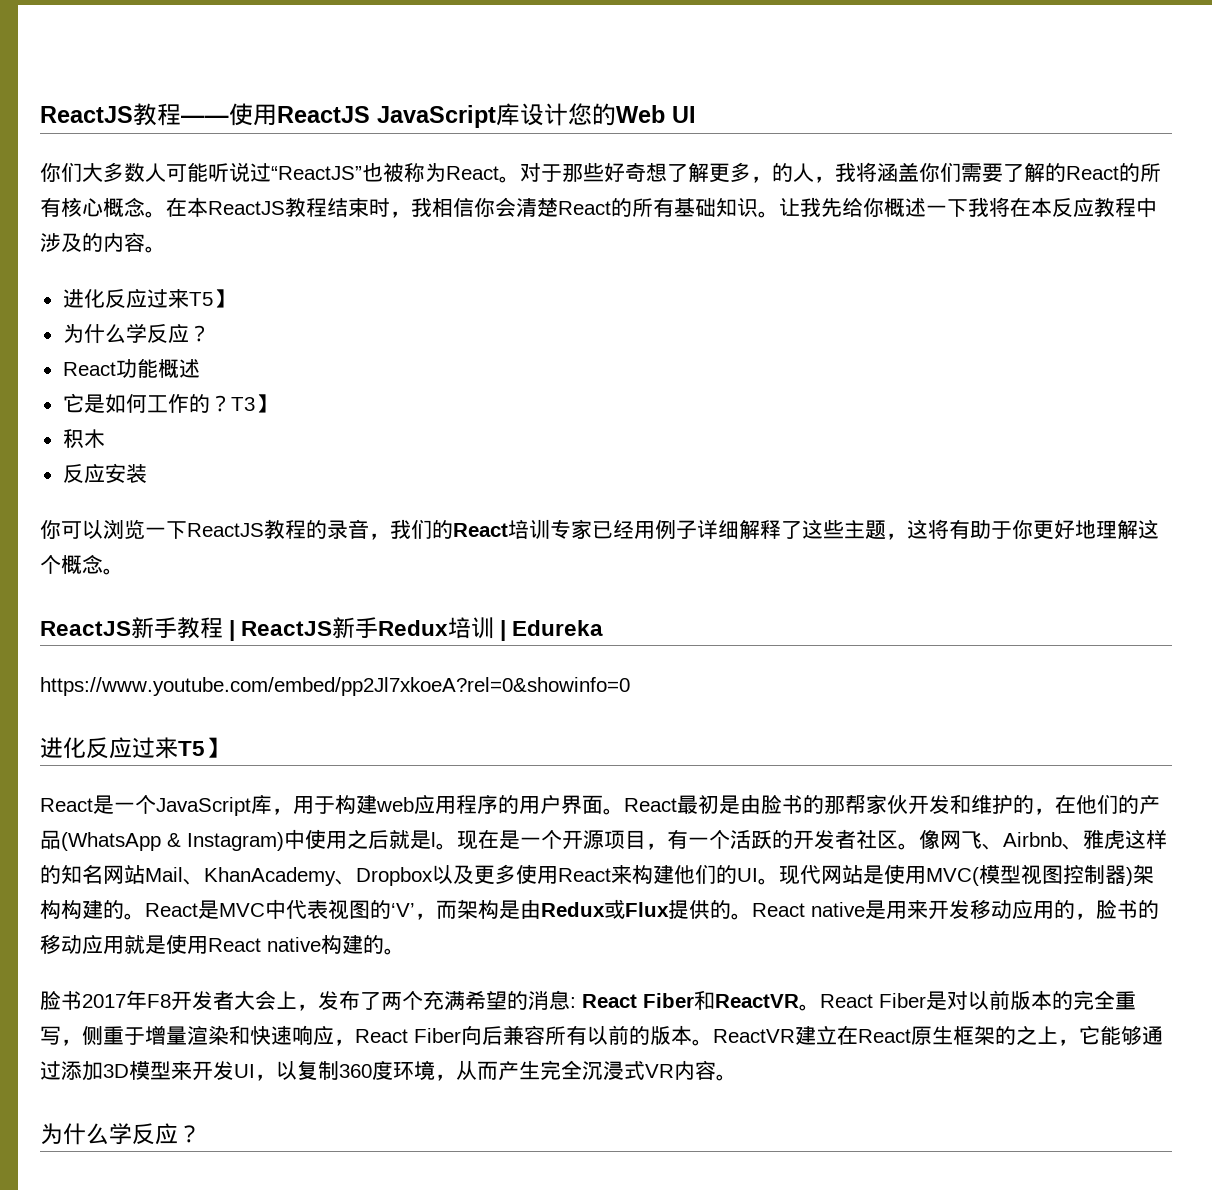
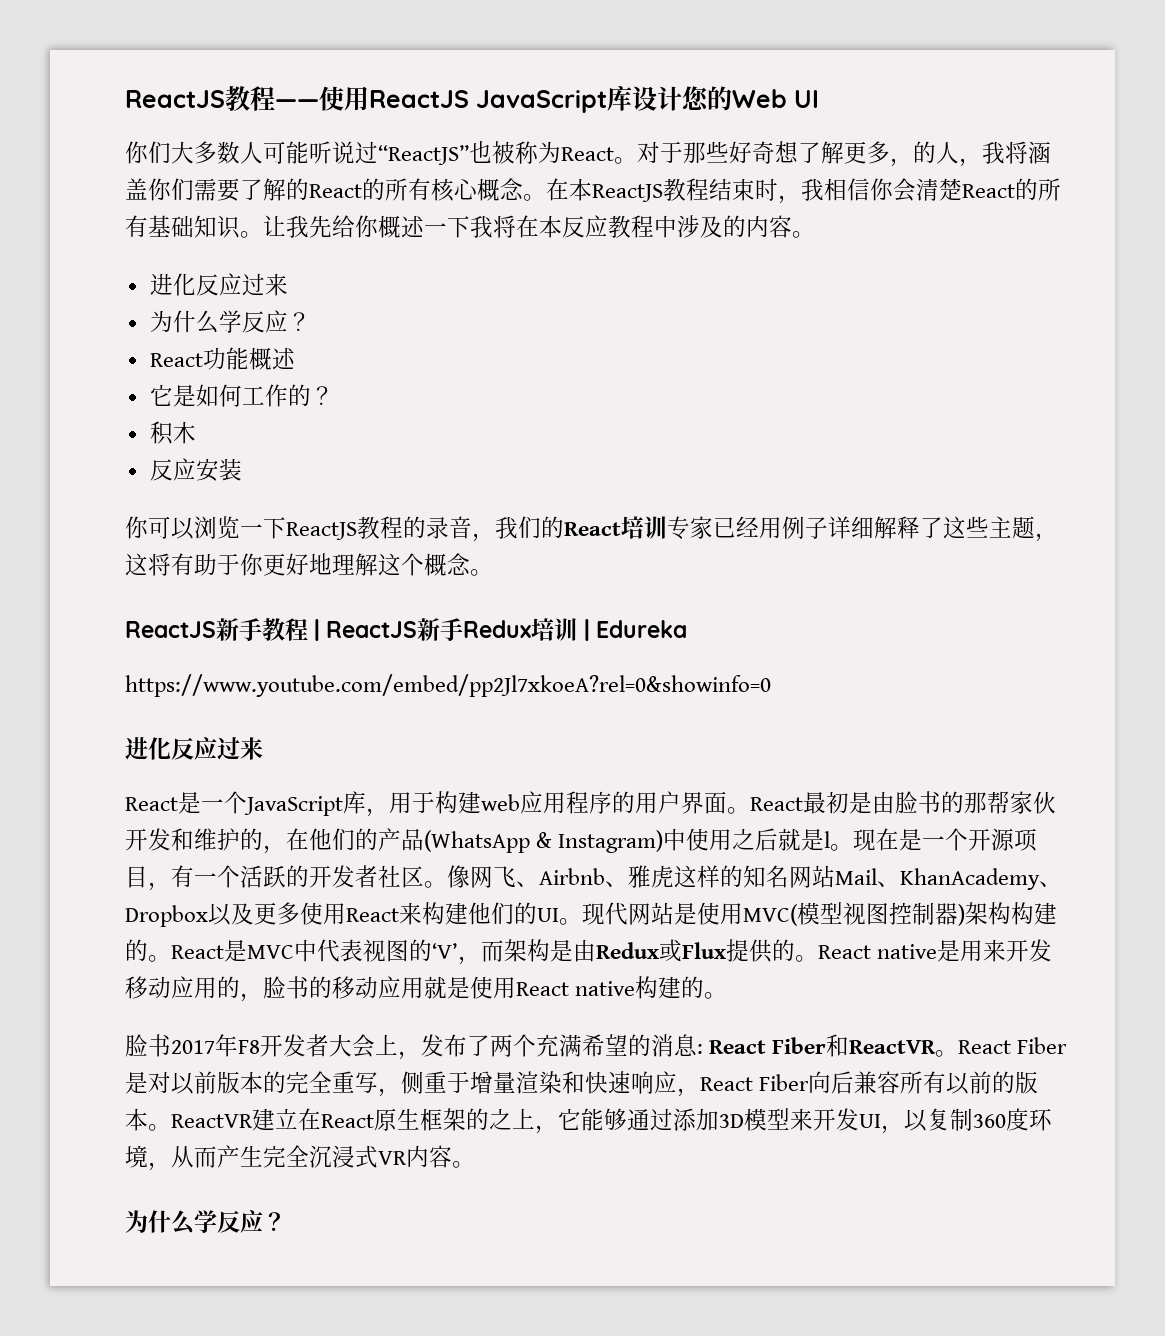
[188,289,234,308] T5】 -> (288, 284) none
[230,394,276,413] T3】 -> (334, 395) none
[178,737,228,758] T5】 -> (263, 748) none

